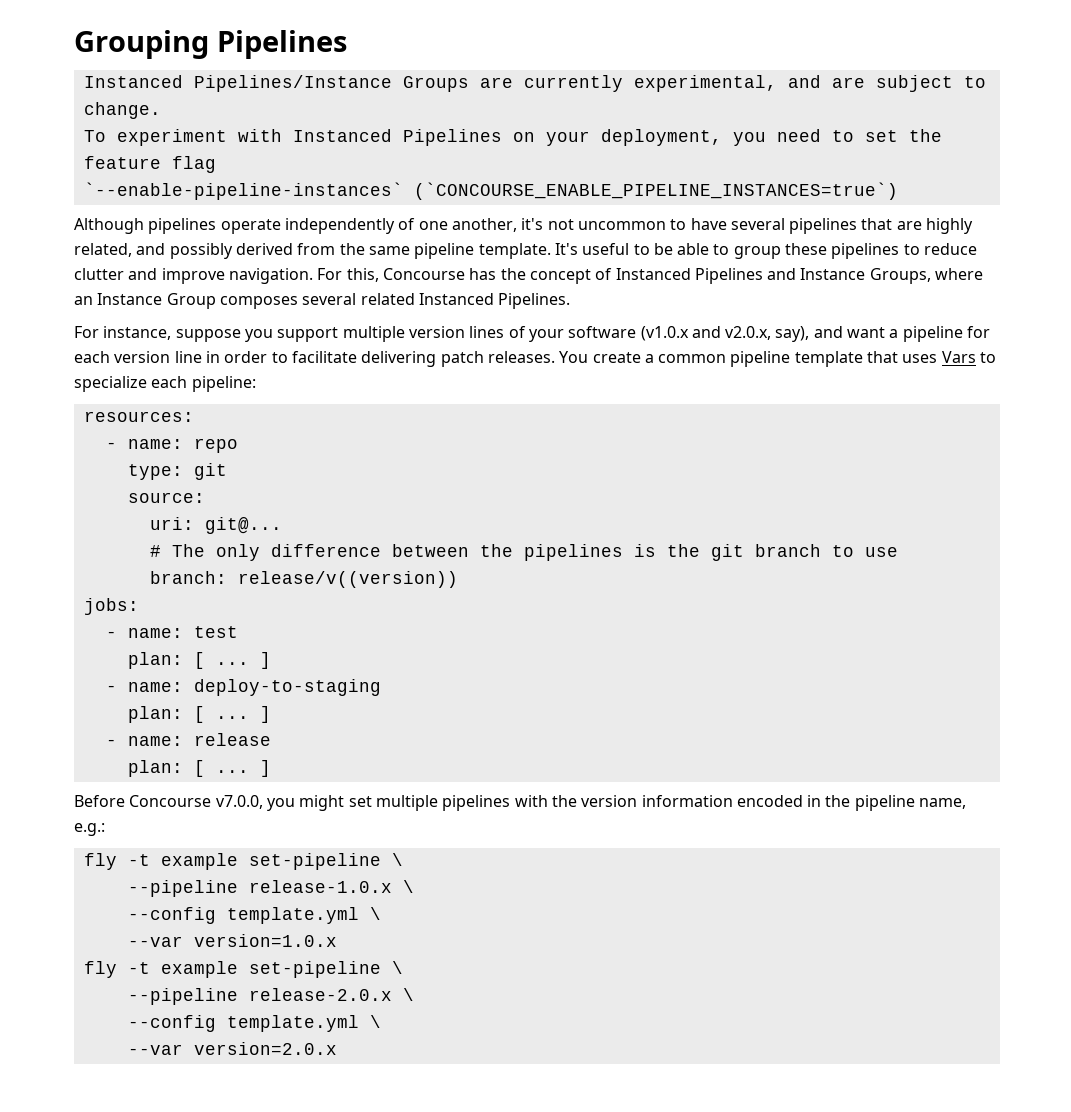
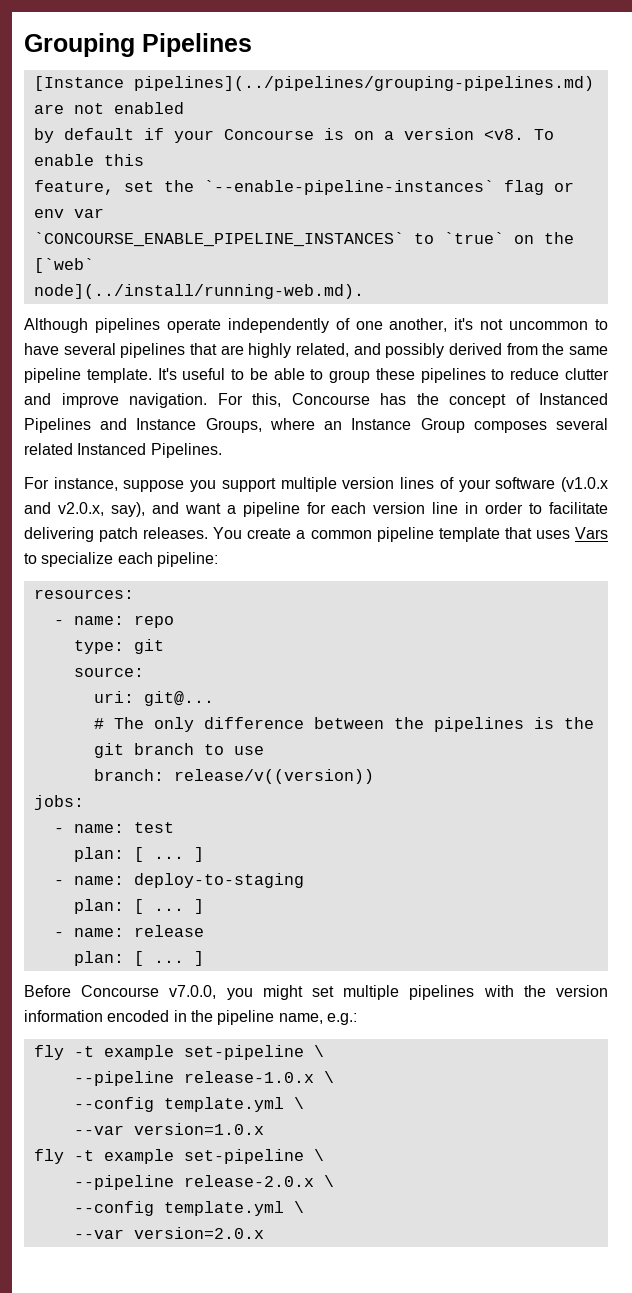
[83,75,986,92] [83,102,161,119] [83,129,854,146] Instanced Pipelines/Instance Groups are currently experimental, and are subject to change. // To experiment with Instanced Pipelines on your deployment, you need to -> [33,76,594,91] [33,102,184,114] [33,128,554,143] [33,154,144,166] [33,180,114,195] [Instance pipelines](../pipelines/grouping-pipelines.md) are not enabled // by default if your Concourse is on a version <v8. To enable this // feature,
[83,156,161,169] feature -> [203,180,494,195] `--enable-pipeline-instances`
[83,182,898,200] // `--enable-pipeline-instances` (`CONCOURSE_ENABLE_PIPELINE_INSTANCES=true`) -> [553,182,574,192] [33,208,104,218] [33,232,574,247] [33,258,94,273] [33,284,364,299] or env var // `CONCOURSE_ENABLE_PIPELINE_INSTANCES` to `true` on the [`web` // node](../install/running-web.md).

